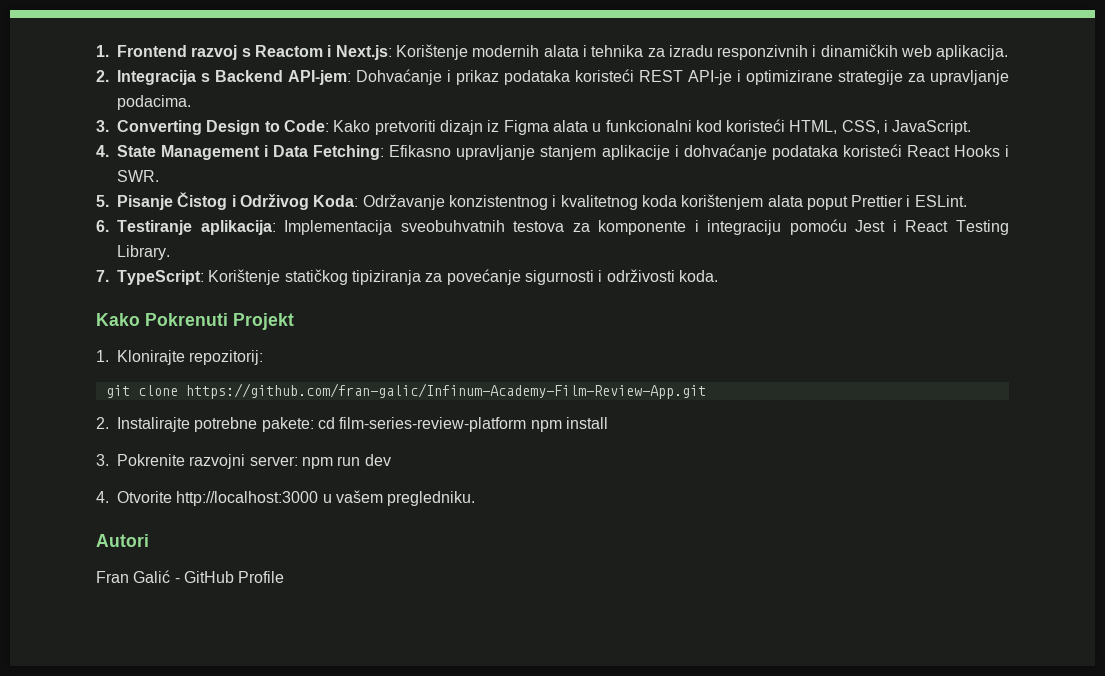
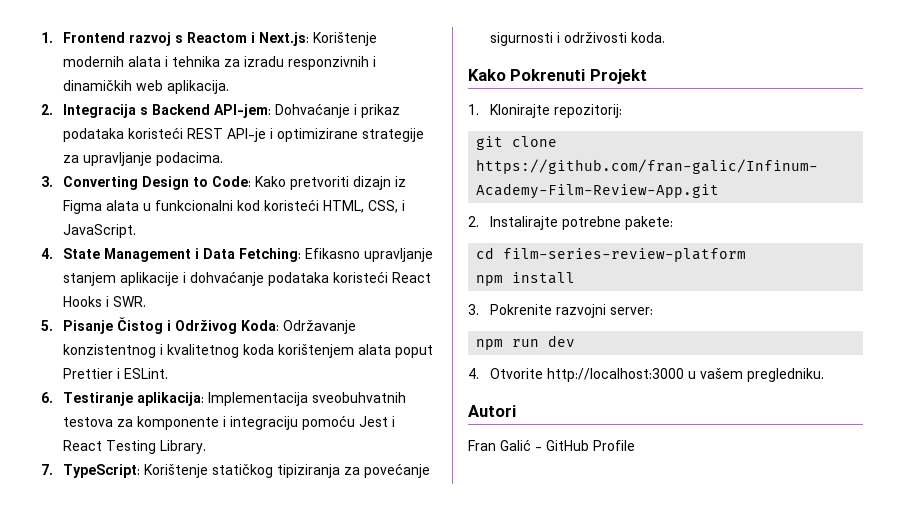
(314, 424) none -> (674, 223) //
(527, 424) none -> (747, 255) //
(298, 461) none -> (654, 311) //

